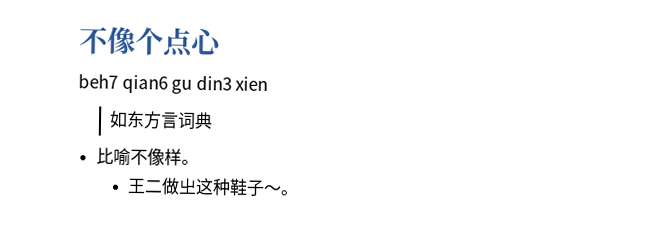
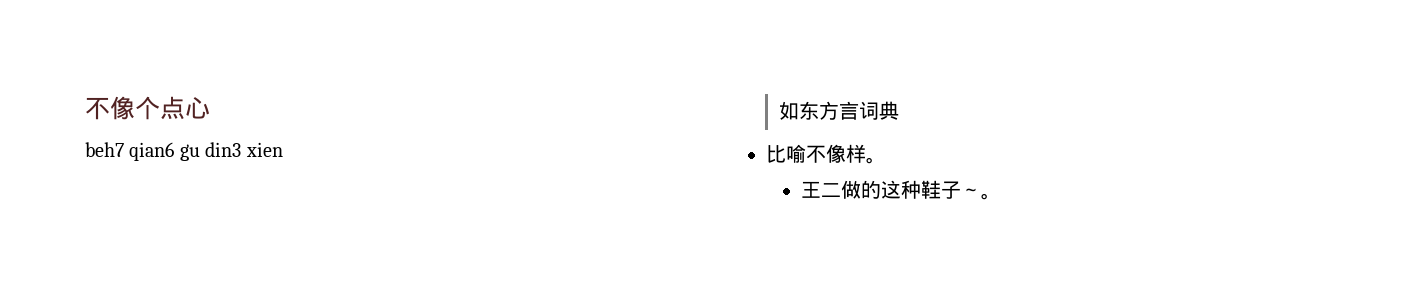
[178,177,198,194] 㞢 -> [861,180,882,199] 的

